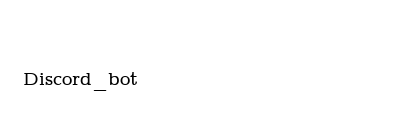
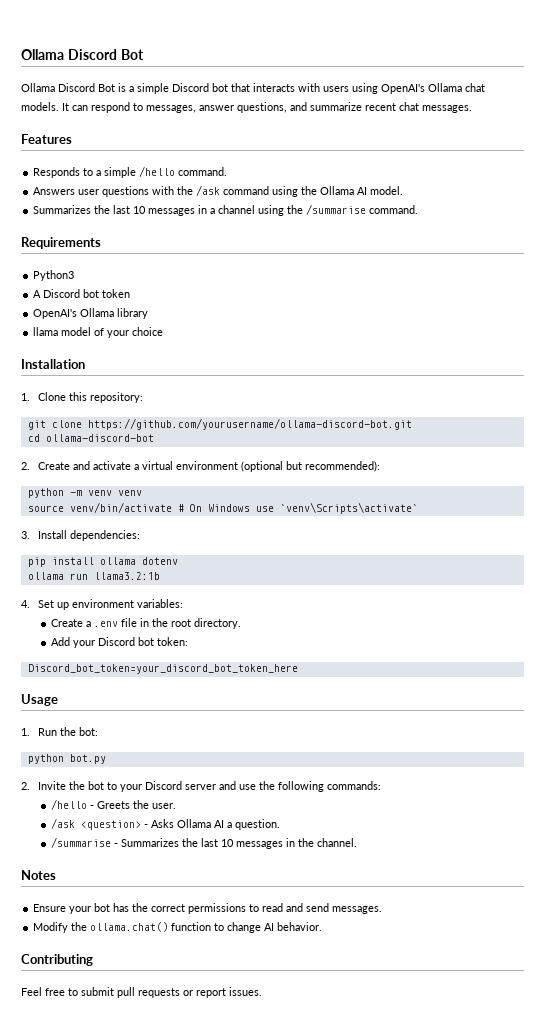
[23,72,138,91] Discord_bot -> [21,49,144,60] [21,83,485,94] [21,102,472,113] [21,134,72,144] [33,166,228,178] [33,185,404,197] [33,204,419,216] [21,237,101,249] [33,270,75,281] [33,289,131,298] [33,308,149,319] [33,327,164,338] [21,359,85,369] [21,392,144,403] [27,418,412,430] [27,434,154,442] [21,461,381,472] [27,488,142,498] [27,502,418,514] [21,530,141,541] [27,557,178,567] [27,572,160,580] [21,599,184,610] [50,618,241,629] [50,637,188,648] [27,664,298,674] [21,694,58,706] [21,727,99,736] [27,754,106,764] [21,781,382,792] [50,799,176,810] [50,818,280,830] [50,837,357,849] [21,870,56,880] [33,903,383,914] [33,922,323,933] [21,954,93,966] [21,987,262,998] Ollama Discord Bot // Ollama Discord Bot is a simple Discord bot that interacts with users using OpenAI's Ollama chat models. It can respond to messages, answer questions, and summarize recent chat messages. // Features // Responds to a simple /hello command. // Answers user questions with the /ask command using the Ollama AI model. // Summarizes the last 10 messages in a channel using the /summarise command. // Requirements // Python3 // A Discord bot token // OpenAI's Ollama library // llama model of your choice // Installation // 1. Clone this repository: // git clone https://github.com/yourusername/ollama-discord-bot.git // cd ollama-discord-bot // 2. Create and activate a virtual environment (optional but recommended): // python -m venv venv // source venv/bin/activate # On Windows use `venv\Scripts\activate` // 3. Install dependencies: // pip install ollama dotenv // ollama run llama3.2:1b // 4. Set up environment variables: // Create a .env file in the root directory. // Add your Discord bot token: // Discord_bot_token=your_discord_bot_token_here // Usage // 1. Run the bot: // python bot.py // 2. Invite the bot to your Discord server and use the following commands: // /hello - Greets the user. // /ask <question> - Asks Ollama AI a question. // /summarise - Summarizes the last 10 messages in the channel. // Notes // Ensure your bot has the correct permissions to read and send messages. // Modify the ollama.chat() function to change AI behavior. // Contributing // Feel free to submit pull requests or report issues.

